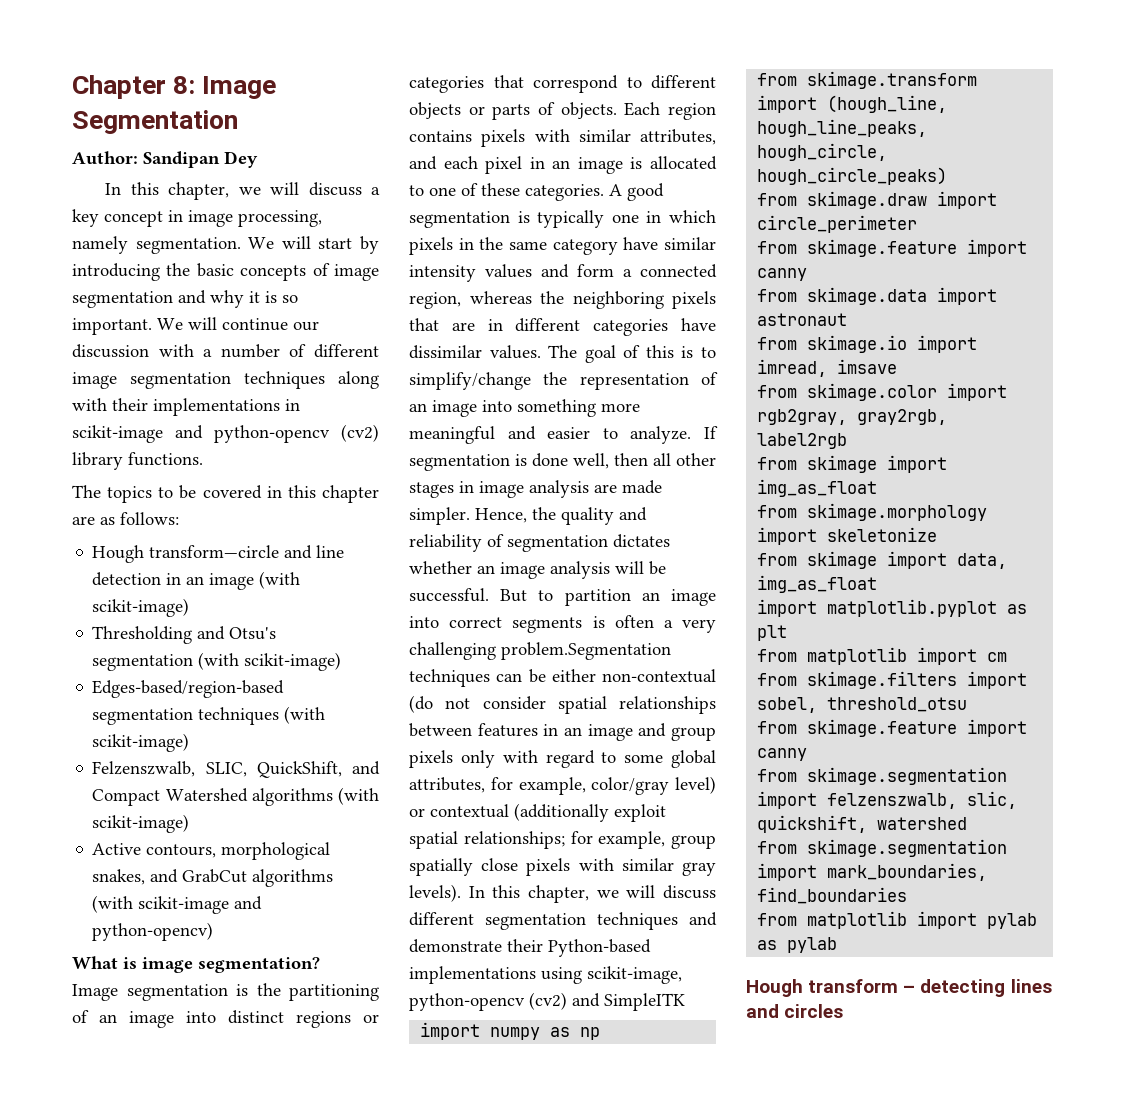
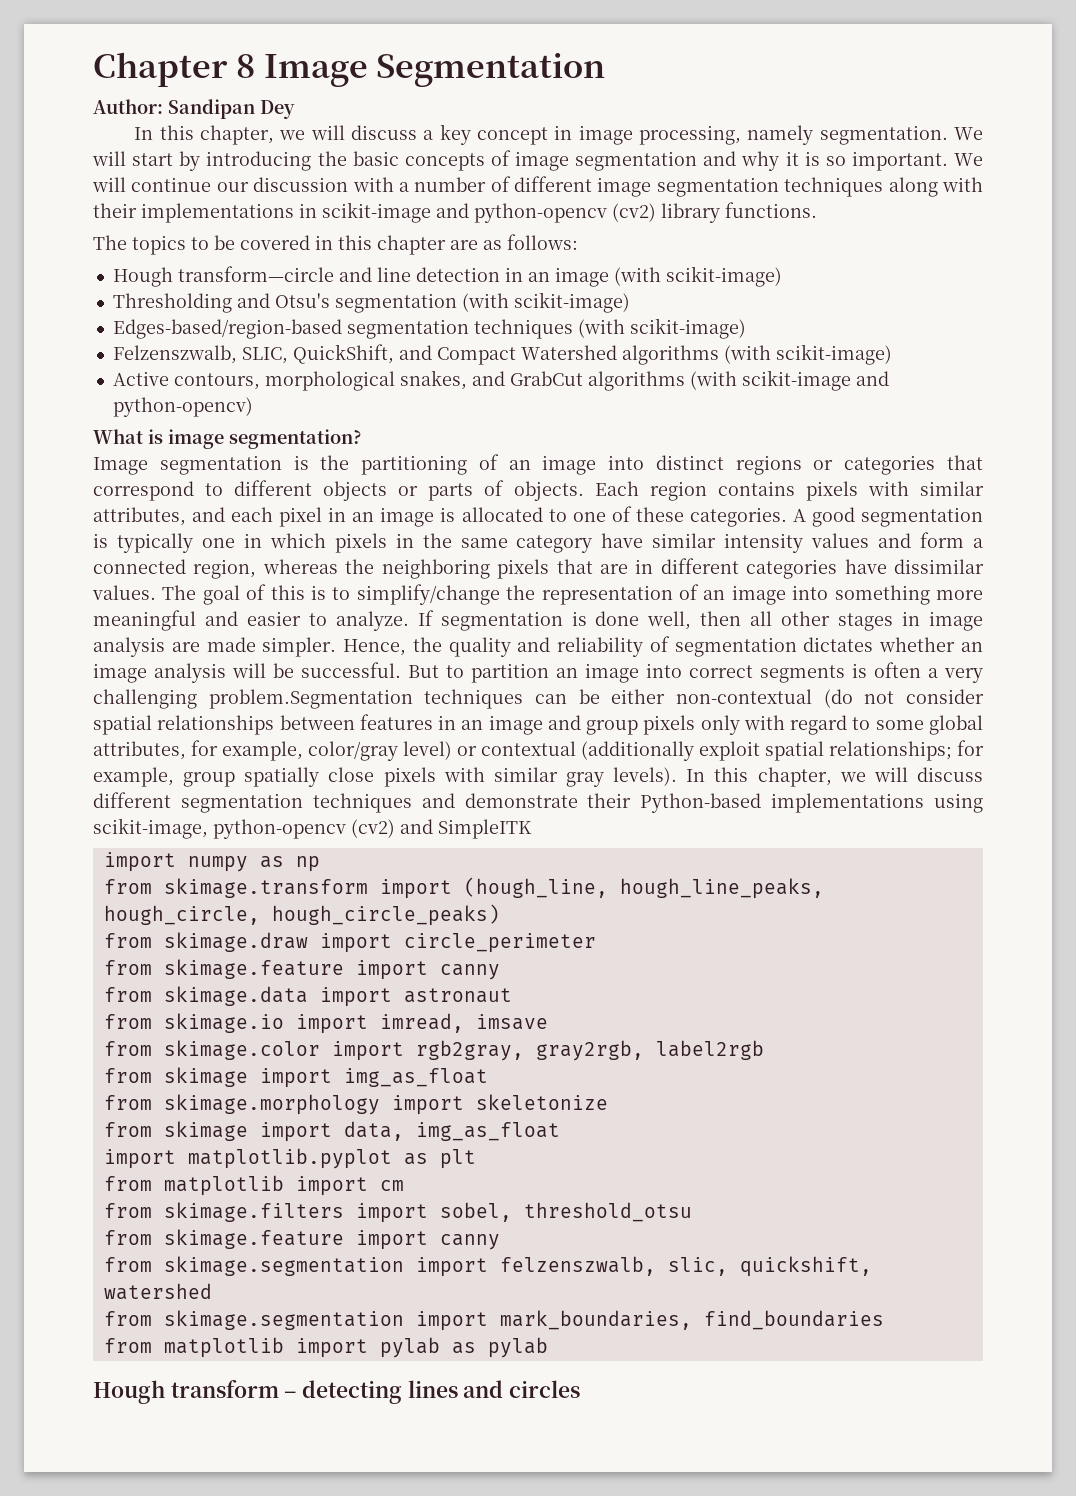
[173,76,196,94] 8: -> [235,54,255,78] 8

